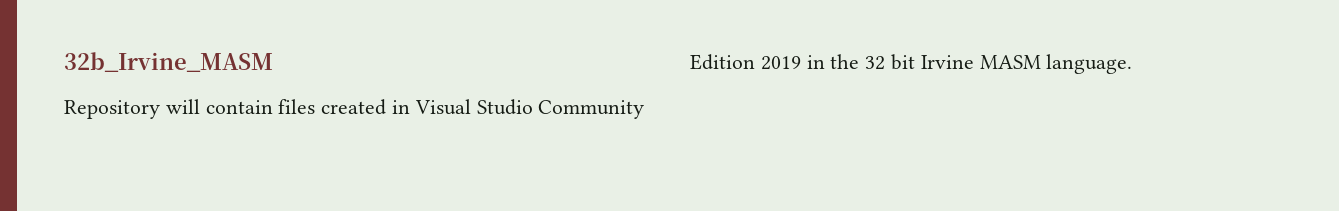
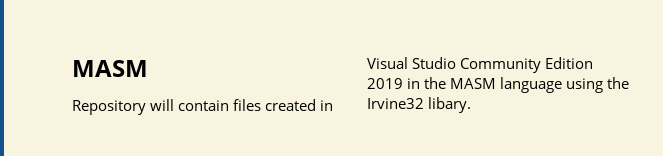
[64,52,273,72] 32b_Irvine_MASM -> [72,60,148,77] MASM
[865,54,1133,74] 32 bit Irvine MASM language. -> [450,77,630,93] [367,97,472,113] MASM language using the Irvine32 libary.

